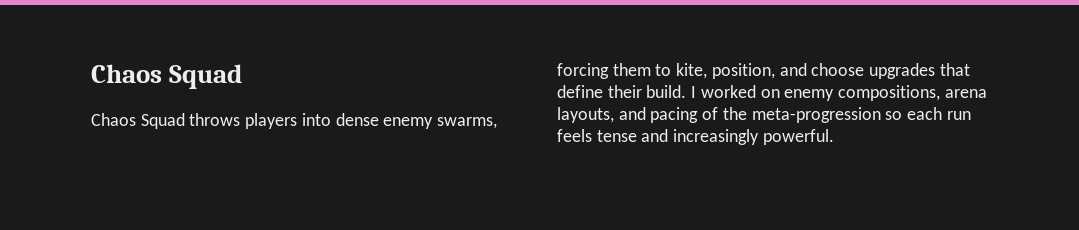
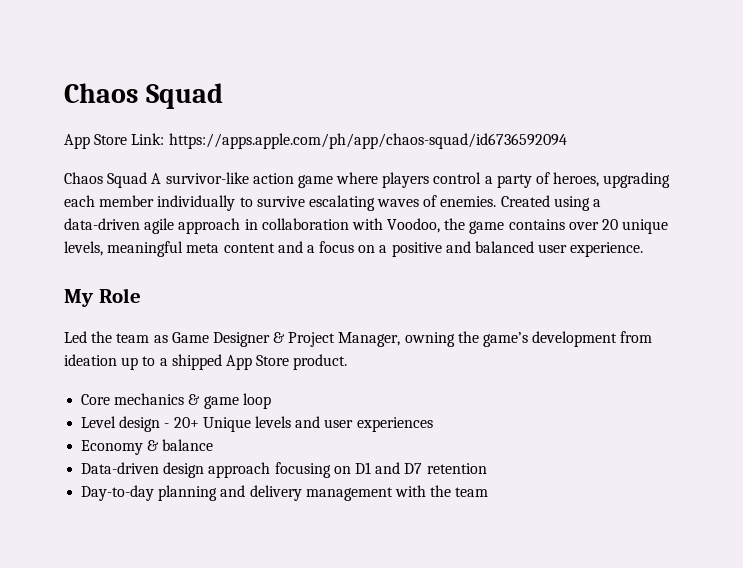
[91,113,498,129] [557,63,970,79] [557,85,987,101] [557,107,971,123] [557,129,834,145] Chaos Squad throws players into dense enemy swarms, forcing them to kite, position, and choose upgrades that define their build. I worked on enemy compositions, arena layouts, and pacing of the meta-progression so each run feels tense and increasingly powerful. -> [64,133,567,149] [64,172,671,188] [64,195,602,211] [64,218,669,234] [64,241,644,257] [64,288,141,307] [64,331,653,347] [64,354,348,370] [81,393,271,409] [81,416,433,432] [81,439,214,455] [81,462,487,478] [81,485,489,501] App Store Link: https://apps.apple.com/ph/app/chaos-squad/id6736592094 // Chaos Squad A survivor-like action game where players control a party of heroes, upgrading each member individually to survive escalating waves of enemies. Created using a data-driven agile approach in collaboration with Voodoo, the game contains over 20 unique levels, meaningful meta content and a focus on a positive and balanced user experience. // My Role // Led the team as Game Designer & Project Manager, owning the game’s development from ideation up to a shipped App Store product. // Core mechanics & game loop // Level design - 20+ Unique levels and user experiences // Economy & balance // Data-driven design approach focusing on D1 and D7 retention // Day-to-day planning and delivery management with the team

